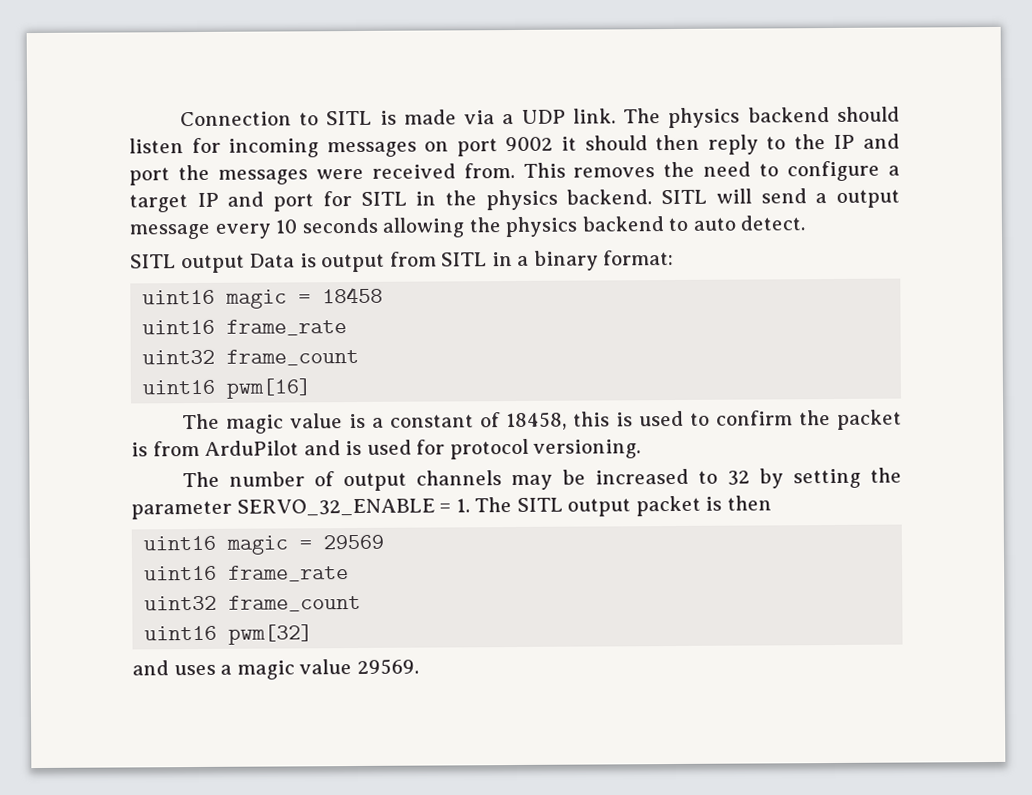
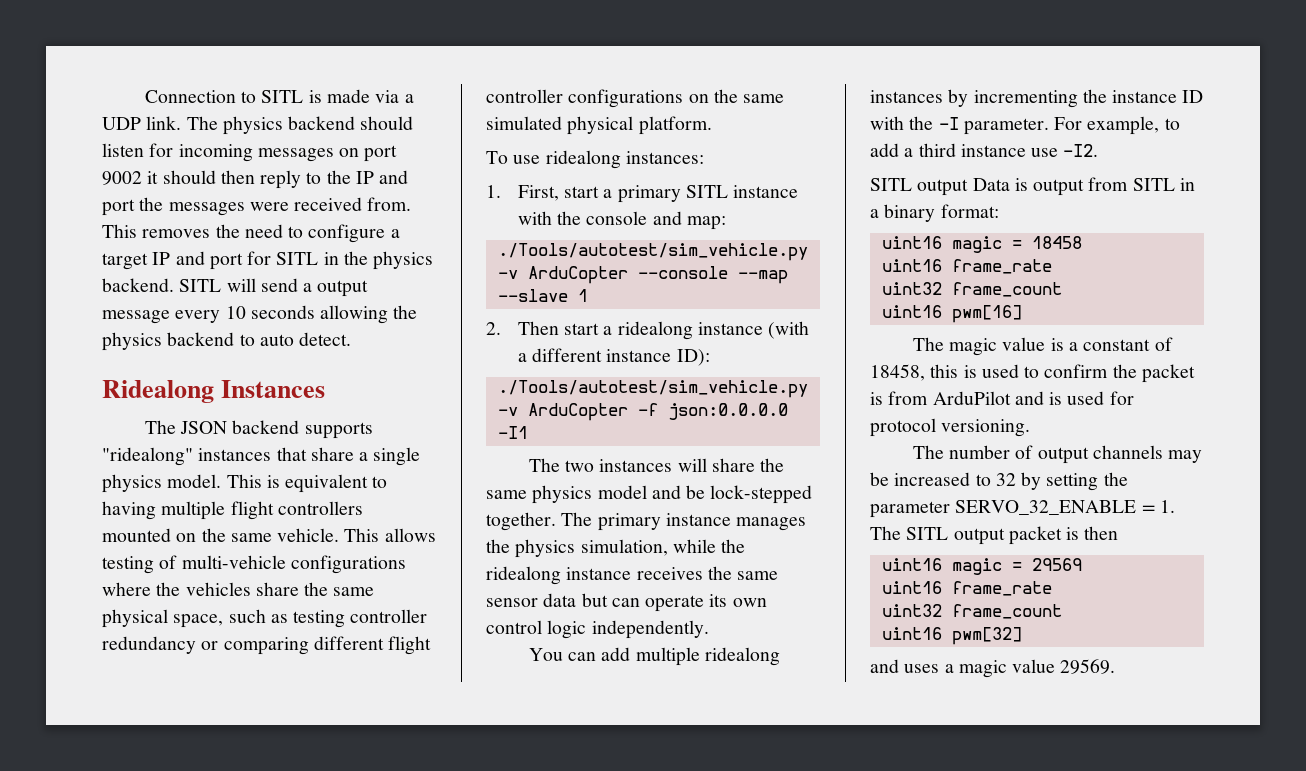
(806, 223) none -> [102,380,326,403] [144,420,373,439] [102,447,421,466] [102,474,388,493] [102,501,363,520] [102,528,436,542] [102,555,406,574] [102,582,375,596] [102,609,428,628] [102,636,432,655] [486,89,785,108] [486,116,712,135] [486,150,704,169] [486,185,799,203] [517,211,726,230] [497,243,808,261] [497,266,788,284] [497,289,588,302] [486,321,810,340] [517,348,710,366] [497,380,808,398] [497,403,788,421] [497,426,528,439] [528,458,785,472] [486,485,813,504] [486,512,807,531] [486,539,746,558] [486,566,779,585] [486,593,767,612] [486,620,709,639] [528,647,780,666] [870,89,1204,108] [870,116,1180,135] [870,143,1099,157] // Ridealong Instances // The JSON backend supports "ridealong" instances that share a single physics model. This is equivalent to having multiple flight controllers mounted on the same vehicle. This allows testing of multi-vehicle configurations where the vehicles share the same physical space, such as testing controller redundancy or comparing different flight controller configurations on the same simulated physical platform. // To use ridealong instances: // 1. First, start a primary SITL instance with the console and map: // ./Tools/autotest/sim_vehicle.py -v ArduCopter --console --map --slave 1 // 2. Then start a ridealong instance (with a different instance ID): // ./Tools/autotest/sim_vehicle.py -v ArduCopter -f json:0.0.0.0 -I1 // The two instances will share the same physics model and be lock-stepped together. The primary instance manages the physics simulation, while the ridealong instance receives the same sensor data but can operate its own control logic independently. // You can add multiple ridealong instances by incrementing the instance ID with the -I parameter. For example, to add a third instance use -I2.

